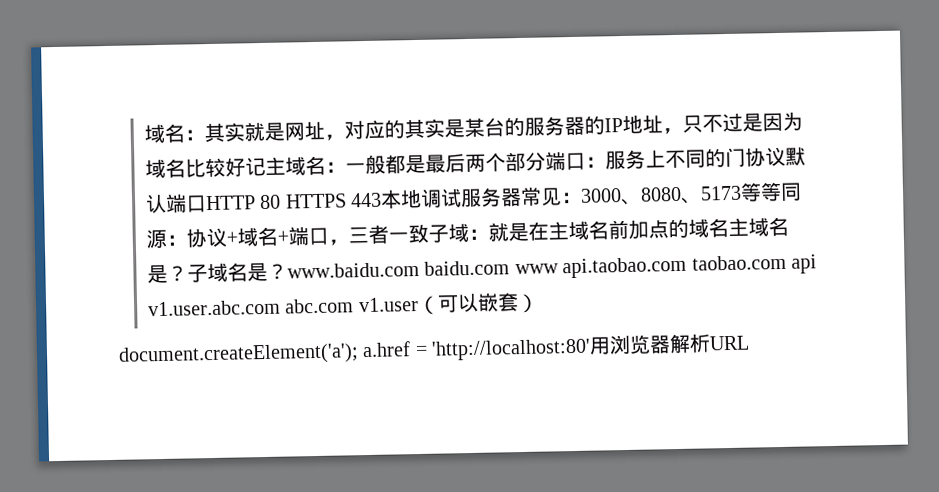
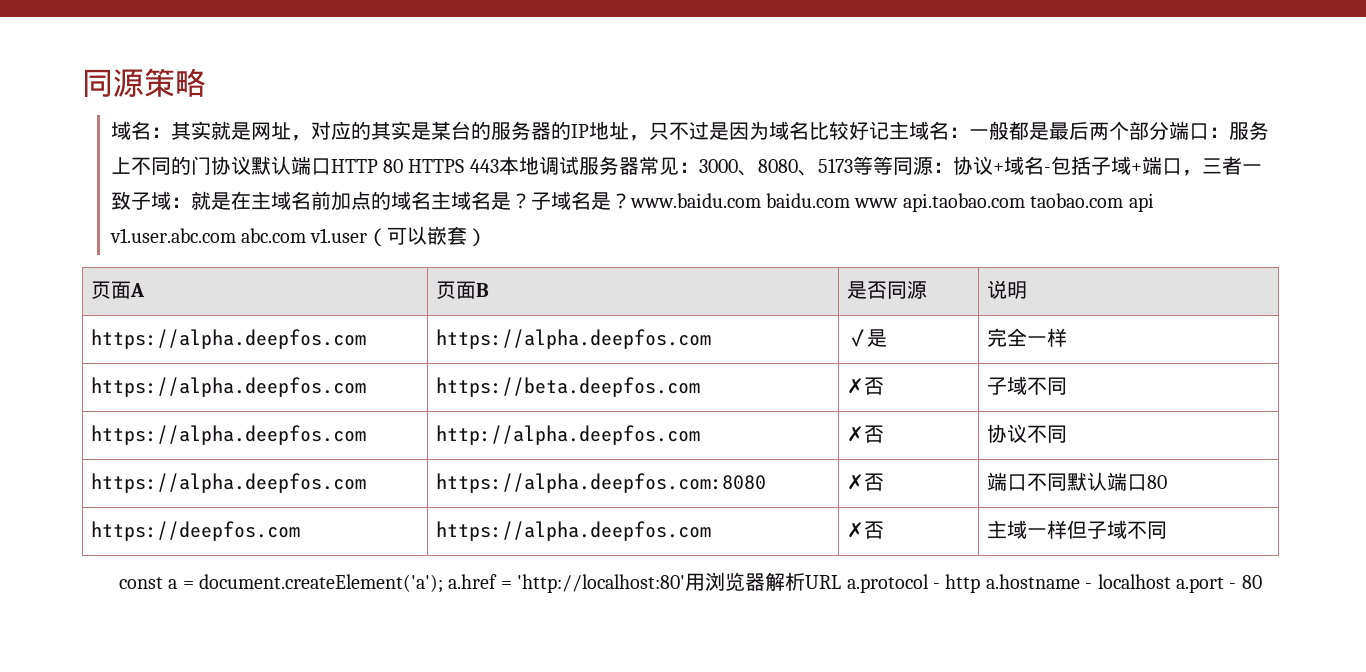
(143, 133) none -> [82,68,206,98] 同源策略 //
(278, 236) none -> [1043,156,1131,175] -包括子域
(539, 303) // -> [90,281,145,299] [435,281,489,299] [846,281,927,299] [986,280,1027,299] [90,329,366,349] [435,329,711,349] [846,329,887,347] [986,328,1067,347] [90,377,366,397] [435,377,700,397] [846,377,884,395] [986,376,1067,395] [90,425,366,445] [435,425,700,445] [846,425,884,443] [986,424,1067,443] [90,473,366,493] [435,473,766,493] [846,473,884,491] [986,472,1167,491] [90,521,300,541] [435,521,711,541] [846,521,884,539] [986,520,1167,539] [118,577,194,589] // 页面A | 页面B | 是否同源 | 说明 // https://alpha.deepfos.com | https://alpha.deepfos.com | ✓是 | 完全一样 // https://alpha.deepfos.com | https://beta.deepfos.com | ✗否 | 子域不同 // https://alpha.deepfos.com | http://alpha.deepfos.com | ✗否 | 协议不同 // https://alpha.deepfos.com | https://alpha.deepfos.com:8080 | ✗否 | 端口不同默认端口80 // https://deepfos.com | https://alpha.deepfos.com | ✗否 | 主域一样但子域不同 // const a =
(751, 343) none -> [846,574,1262,593] a.protocol - http a.hostname - localhost a.port - 80

